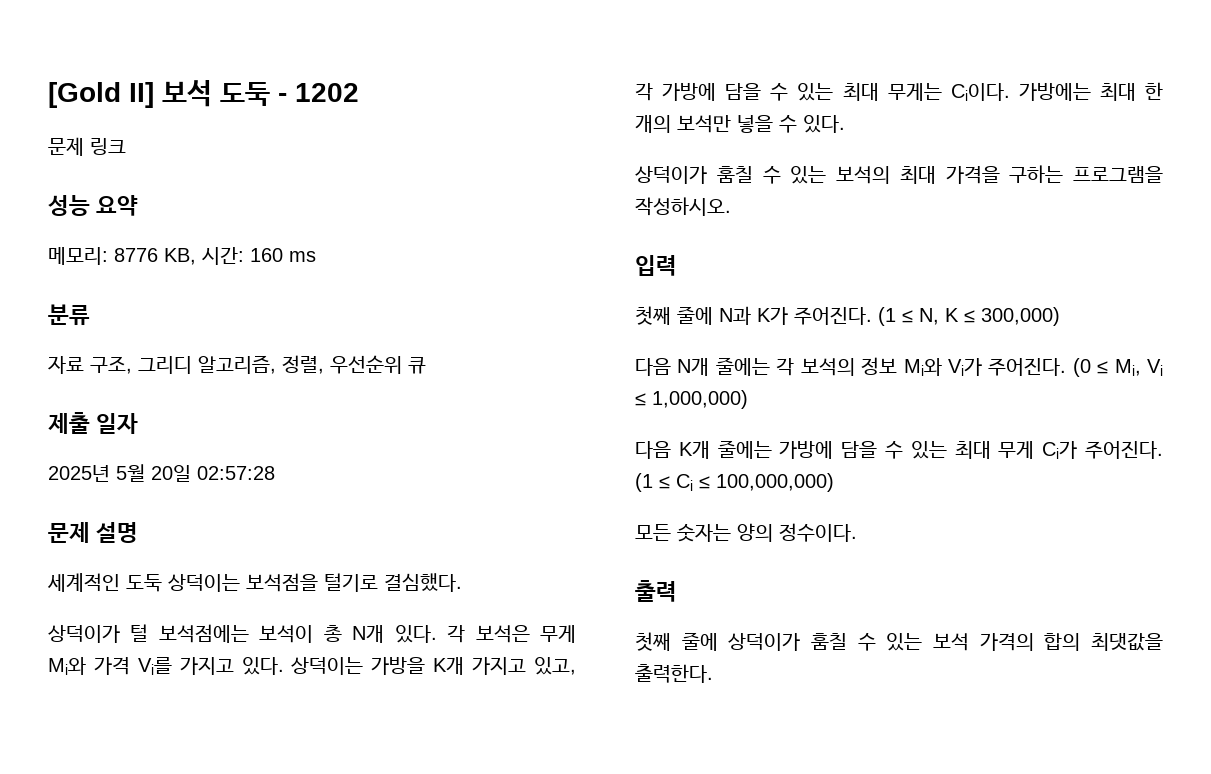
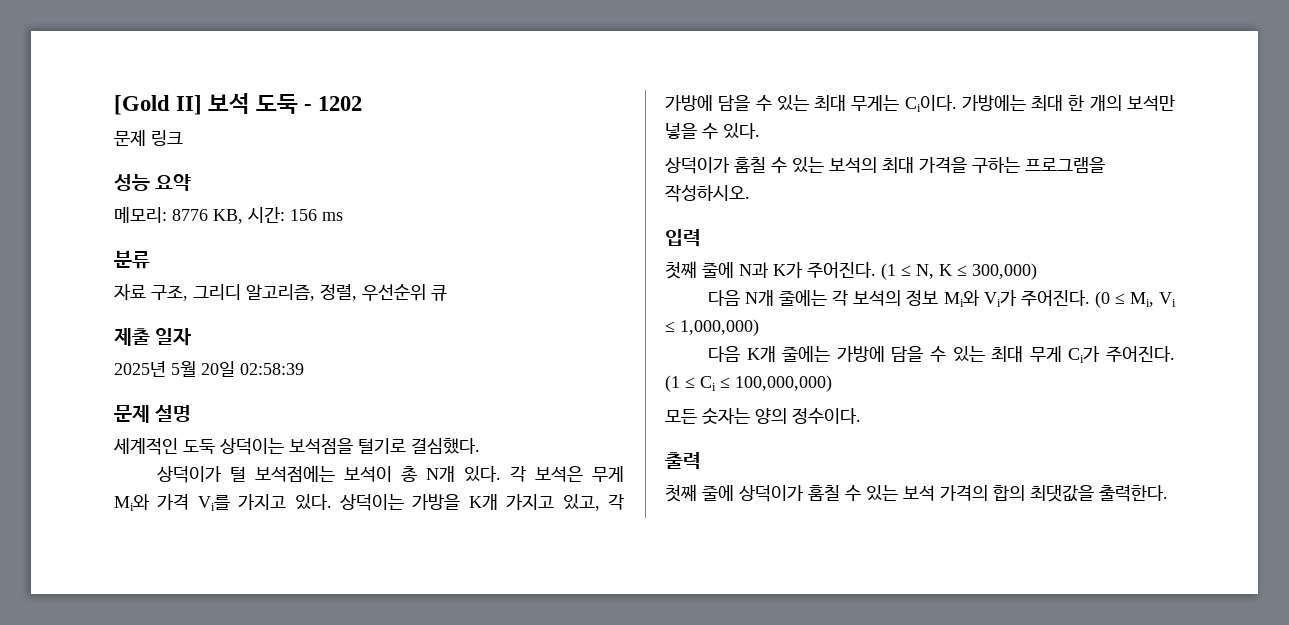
[250,248,283,262] 160 -> [290,209,317,221] 156
[197,466,275,480] 02:57:28 -> [240,363,304,375] 02:58:39

